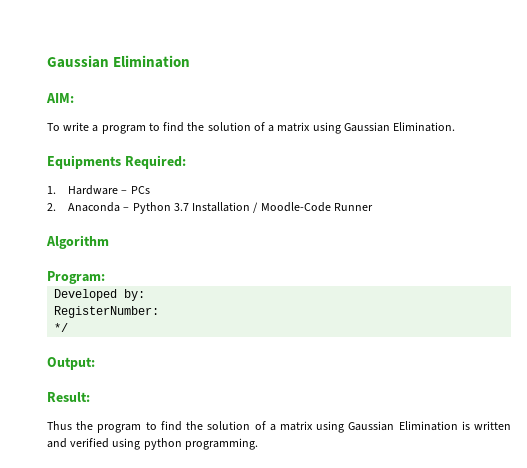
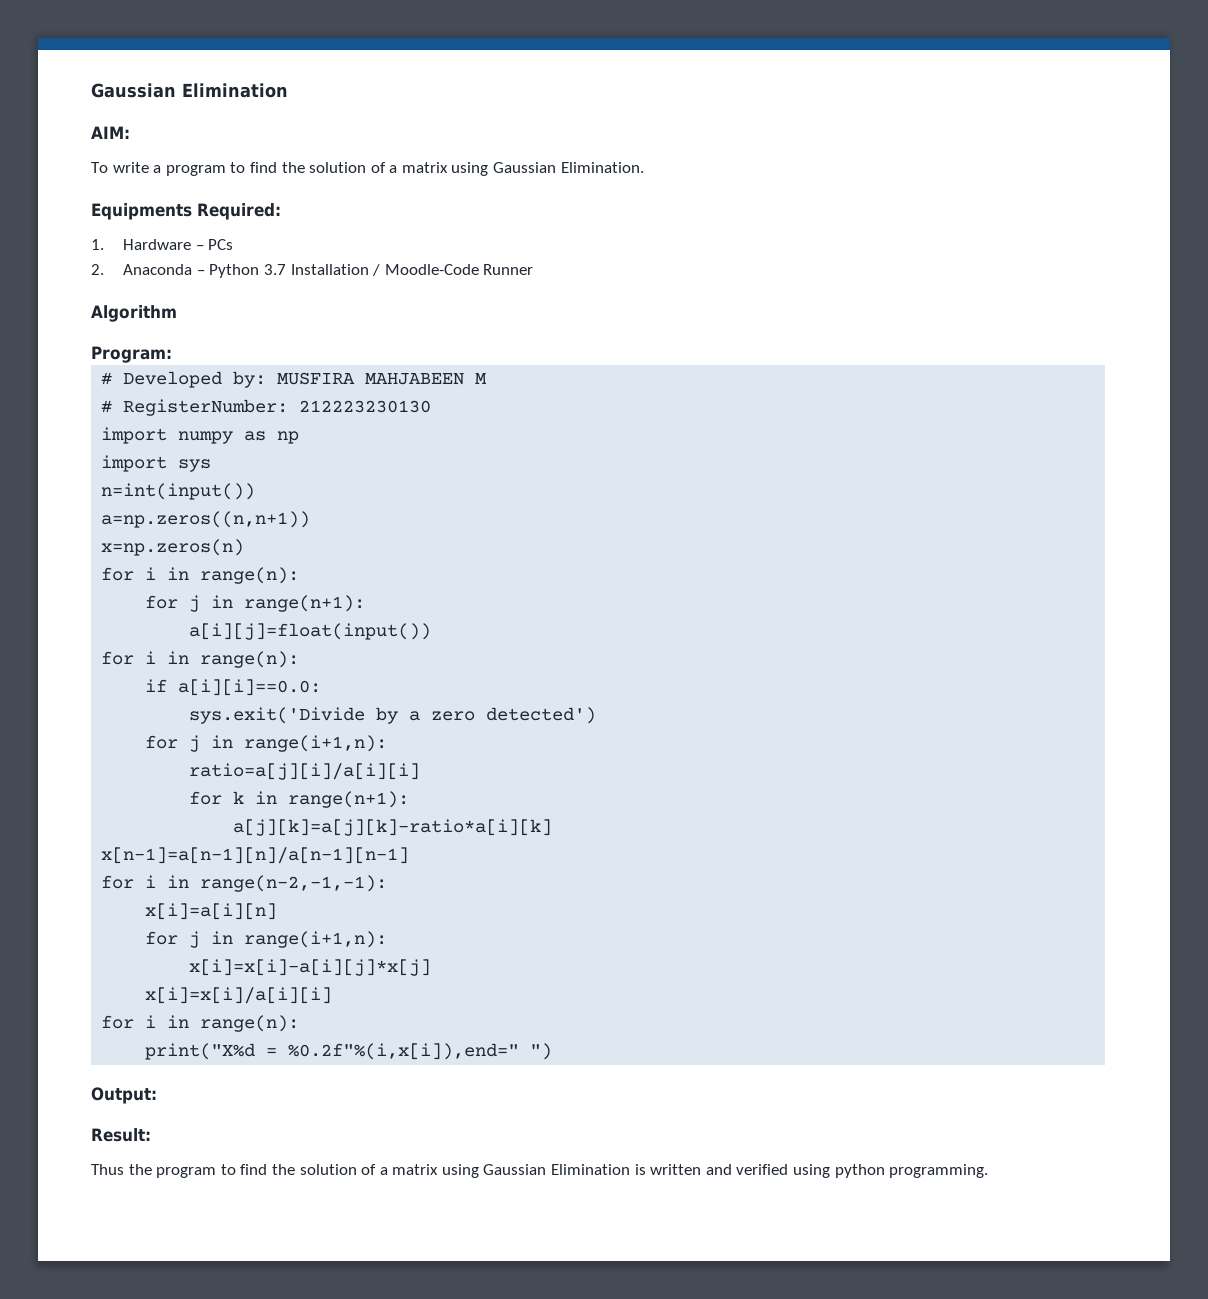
(105, 277) none -> [101,372,113,385] #
[54,306,160,318] [54,323,69,332] // RegisterNumber: // */ -> [277,372,488,385] [101,399,432,416] [101,427,300,444] [101,455,212,472] [101,483,256,500] [101,511,311,528] [101,539,245,556] [101,567,300,584] [145,595,366,612] [189,623,432,640] [101,651,300,668] [145,679,322,696] [189,707,597,724] [145,735,388,752] [189,763,421,780] [189,791,410,808] [233,819,553,836] [101,847,410,864] [101,875,388,892] [145,903,278,920] [145,931,388,948] [189,959,432,976] [145,987,333,1004] [101,1015,300,1032] [145,1043,553,1060] MUSFIRA MAHJABEEN M // # RegisterNumber: 212223230130 // import numpy as np // import sys // n=int(input()) // a=np.zeros((n,n+1)) // x=np.zeros(n) // for i in range(n): // for j in range(n+1): // a[i][j]=float(input()) // for i in range(n): // if a[i][i]==0.0: // sys.exit('Divide by a zero detected') // for j in range(i+1,n): // ratio=a[j][i]/a[i][i] // for k in range(n+1): // a[j][k]=a[j][k]-ratio*a[i][k] // x[n-1]=a[n-1][n]/a[n-1][n-1] // for i in range(n-2,-1,-1): // x[i]=a[i][n] // for j in range(i+1,n): // x[i]=x[i]-a[i][j]*x[j] // x[i]=x[i]/a[i][i] // for i in range(n): // print("X%d = %0.2f"%(i,x[i]),end=" ")

